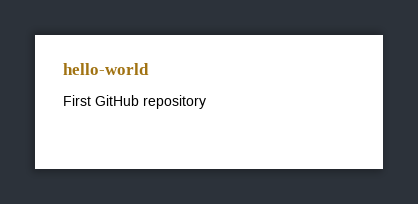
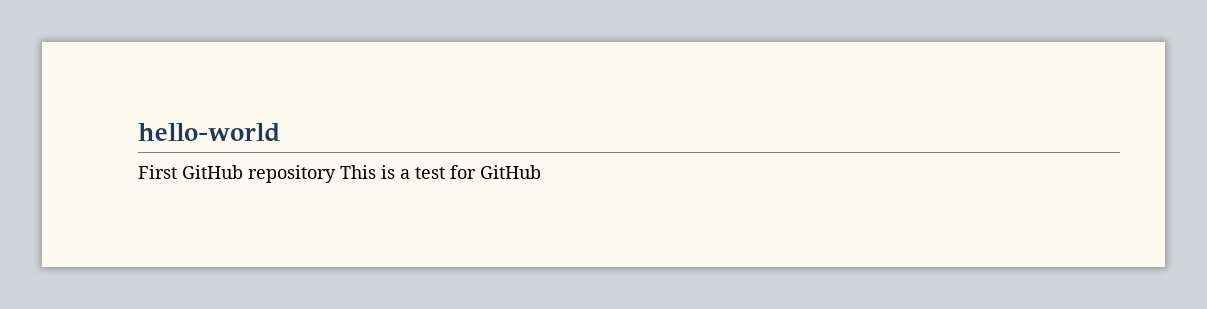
(206, 102) none -> [340,165,541,179] This is a test for GitHub

